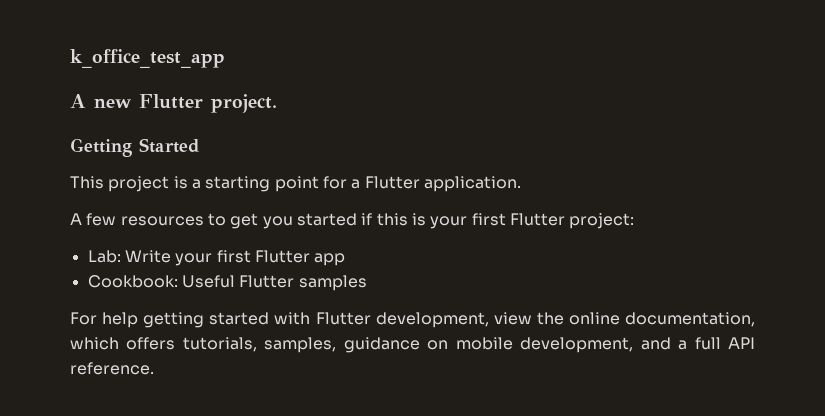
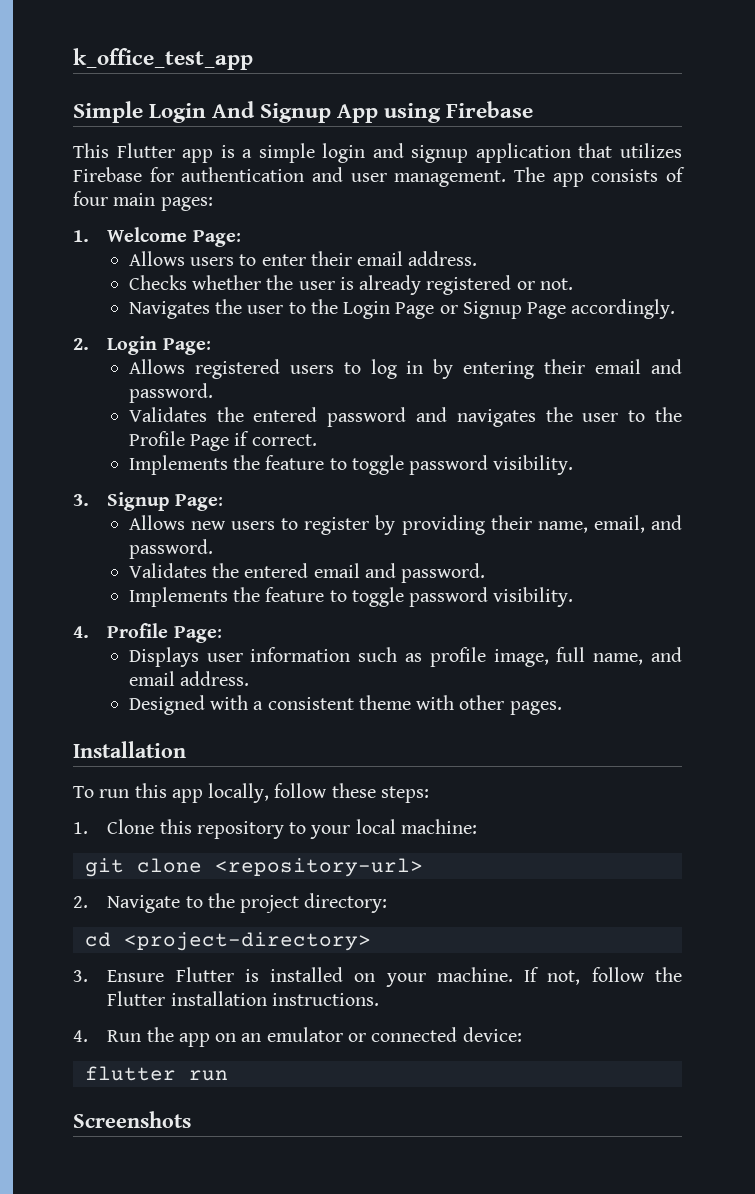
[70,94,277,113] [70,138,200,157] [70,176,521,192] [70,213,635,229] [87,250,346,266] [87,275,367,291] [70,312,756,328] [70,337,756,353] [70,362,154,375] A new Flutter project. // Getting Started // This project is a starting point for a Flutter application. // A few resources to get you started if this is your first Flutter project: // Lab: Write your first Flutter app // Cookbook: Useful Flutter samples // For help getting started with Flutter development, view the online documentation, which offers tutorials, samples, guidance on mobile development, and a full API reference. -> [73,101,534,123] [73,143,683,163] [73,167,685,187] [73,191,213,211] [73,227,241,247] [128,251,478,266] [128,275,573,295] [128,299,676,319] [73,336,211,355] [128,359,682,379] [128,383,213,403] [128,407,682,427] [128,431,317,451] [128,455,574,475] [73,492,223,511] [128,515,682,535] [128,539,213,559] [128,563,486,583] [128,587,574,607] [73,623,222,643] [128,647,682,667] [128,671,250,686] [128,695,562,715] [73,741,186,758] [73,783,429,803] [73,819,477,839] [84,858,423,877] [73,893,388,913] [84,932,371,951] [73,967,682,987] [107,991,379,1006] [73,1027,522,1047] [84,1066,228,1081] [73,1111,191,1128] Simple Login And Signup App using Firebase // This Flutter app is a simple login and signup application that utilizes Firebase for authentication and user management. The app consists of four main pages: // 1. Welcome Page: // Allows users to enter their email address. // Checks whether the user is already registered or not. // Navigates the user to the Login Page or Signup Page accordingly. // 2. Login Page: // Allows registered users to log in by entering their email and password. // Validates the entered password and navigates the user to the Profile Page if correct. // Implements the feature to toggle password visibility. // 3. Signup Page: // Allows new users to register by providing their name, email, and password. // Validates the entered email and password. // Implements the feature to toggle password visibility. // 4. Profile Page: // Displays user information such as profile image, full name, and email address. // Designed with a consistent theme with other pages. // Installation // To run this app locally, follow these steps: // 1. Clone this repository to your local machine: // git clone <repository-url> // 2. Navigate to the project directory: // cd <project-directory> // 3. Ensure Flutter is installed on your machine. If not, follow the Flutter installation instructions. // 4. Run the app on an emulator or connected device: // flutter run // Screenshots

